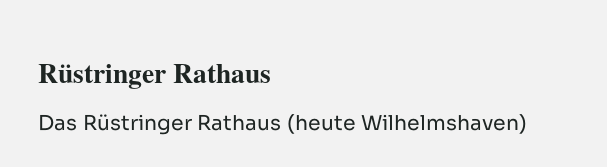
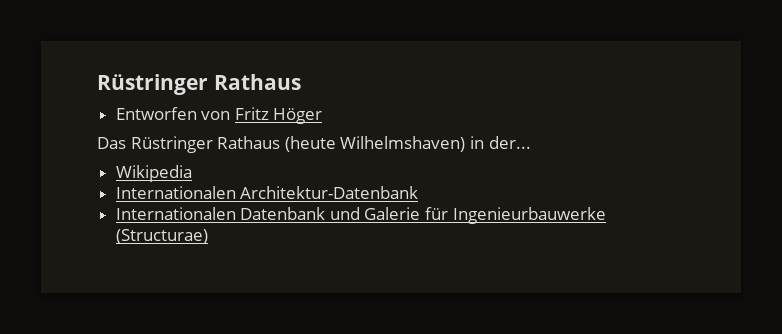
[38,64,272,89] Rüstringer Rathaus -> [97,74,301,95] [115,107,323,124] Rüstringer Rathaus // Entworfen von Fritz Höger
(528, 124) none -> [469,136,531,149] [115,165,192,182] [115,186,419,199] [115,207,606,224] [115,229,208,244] in der... // Wikipedia // Internationalen Architektur-Datenbank // Internationalen Datenbank und Galerie für Ingenieurbauwerke (Structurae)

